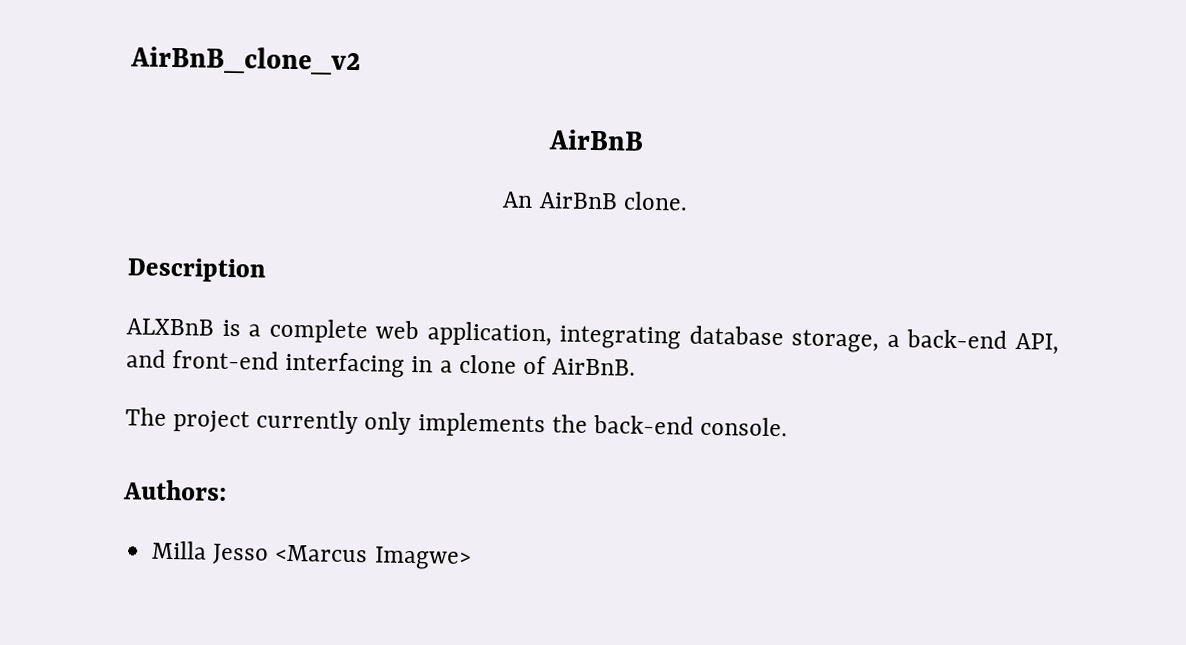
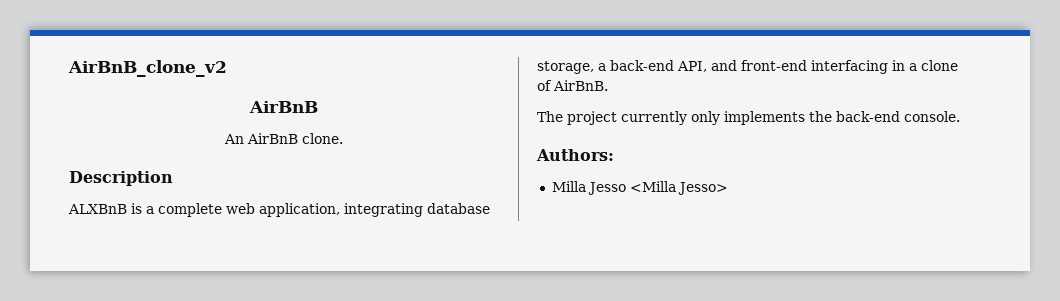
[275,544,472,571] <Marcus Imagwe> -> [629,181,728,195] <Milla Jesso>

